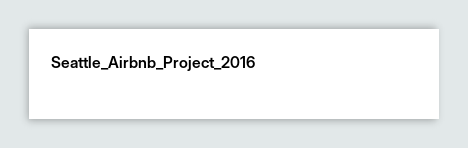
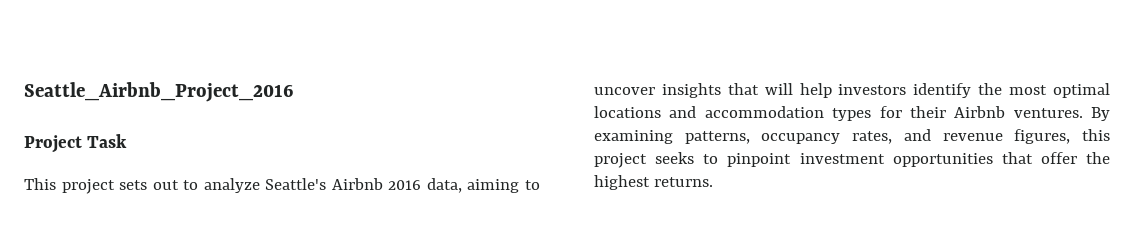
(255, 63) none -> [24,134,128,153] [24,178,540,194] [594,83,1110,98] [594,106,1110,121] [594,129,1110,144] [594,152,1110,168] [594,175,713,190] // Project Task // This project sets out to analyze Seattle's Airbnb 2016 data, aiming to uncover insights that will help investors identify the most optimal locations and accommodation types for their Airbnb ventures. By examining patterns, occupancy rates, and revenue figures, this project seeks to pinpoint investment opportunities that offer the highest returns.

